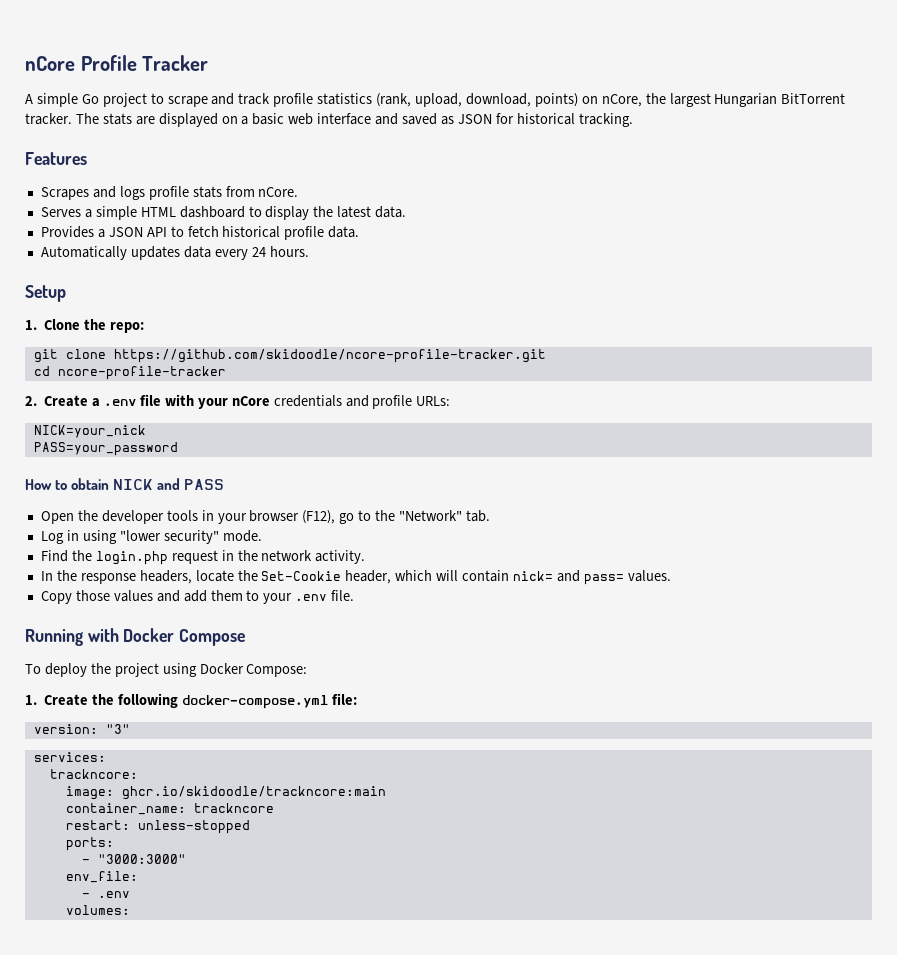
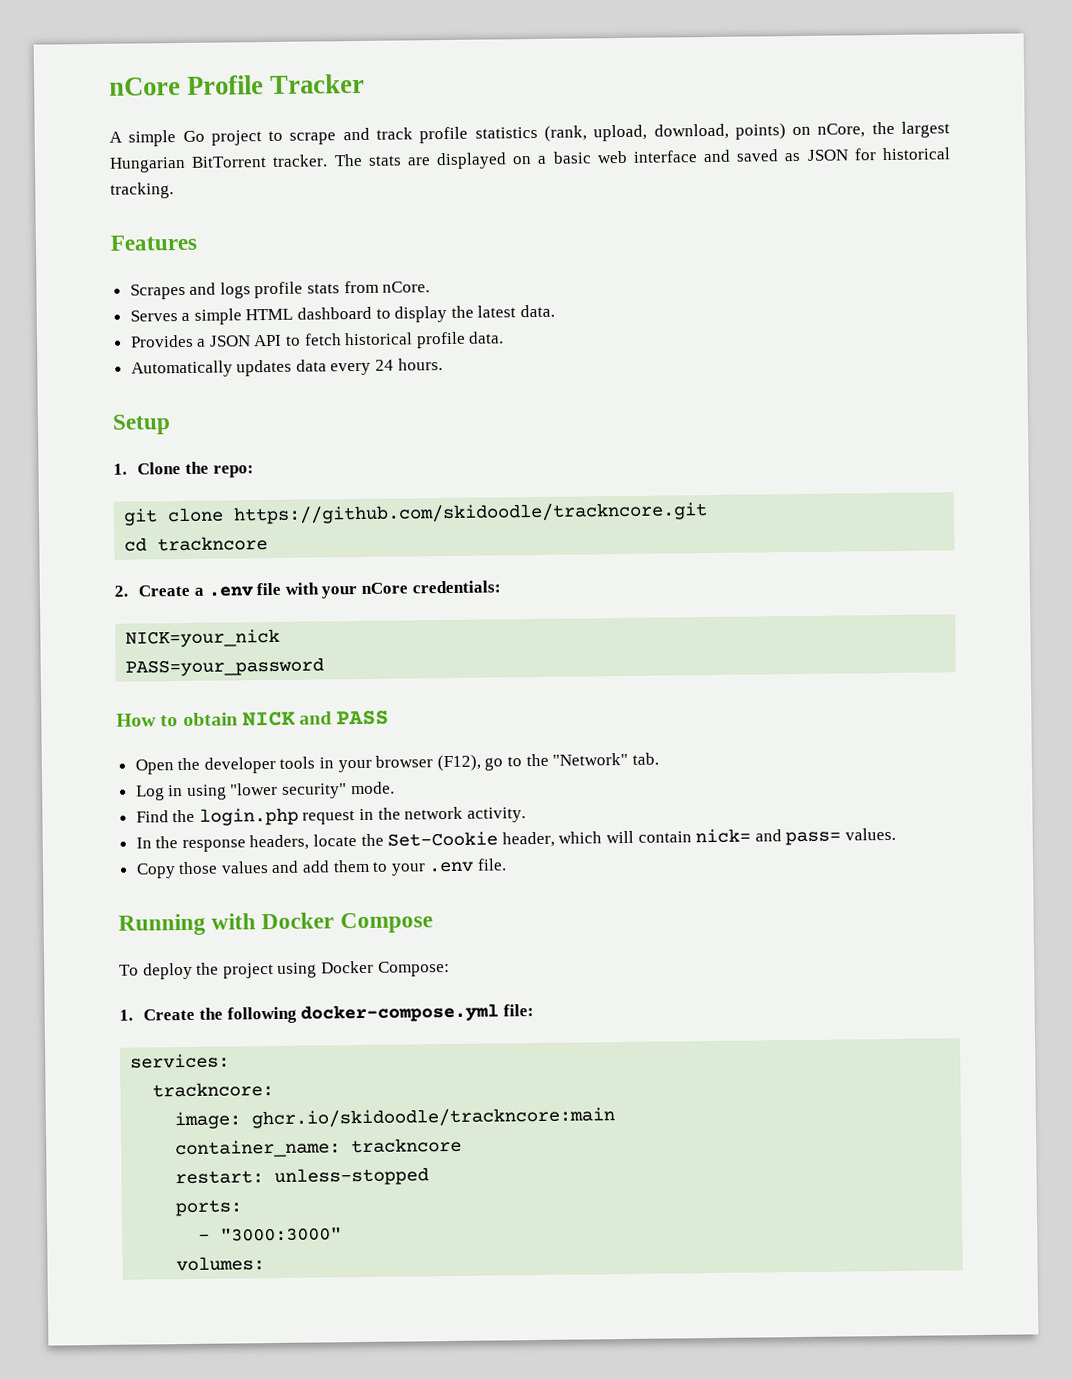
[113,349,546,363] https://github.com/skidoodle/ncore-profile-tracker.git -> [233,502,709,525] https://github.com/skidoodle/trackncore.git
[57,366,226,380] ncore-profile-tracker -> [157,536,269,552] trackncore
[273,395,451,409] credentials and profile URLs: -> [411,580,501,594] credentials:
[33,724,130,734] // version: "3" -> (534, 1010) none
[65,871,138,883] [81,891,130,898] // env_file: // - .env -> (343, 1234) none

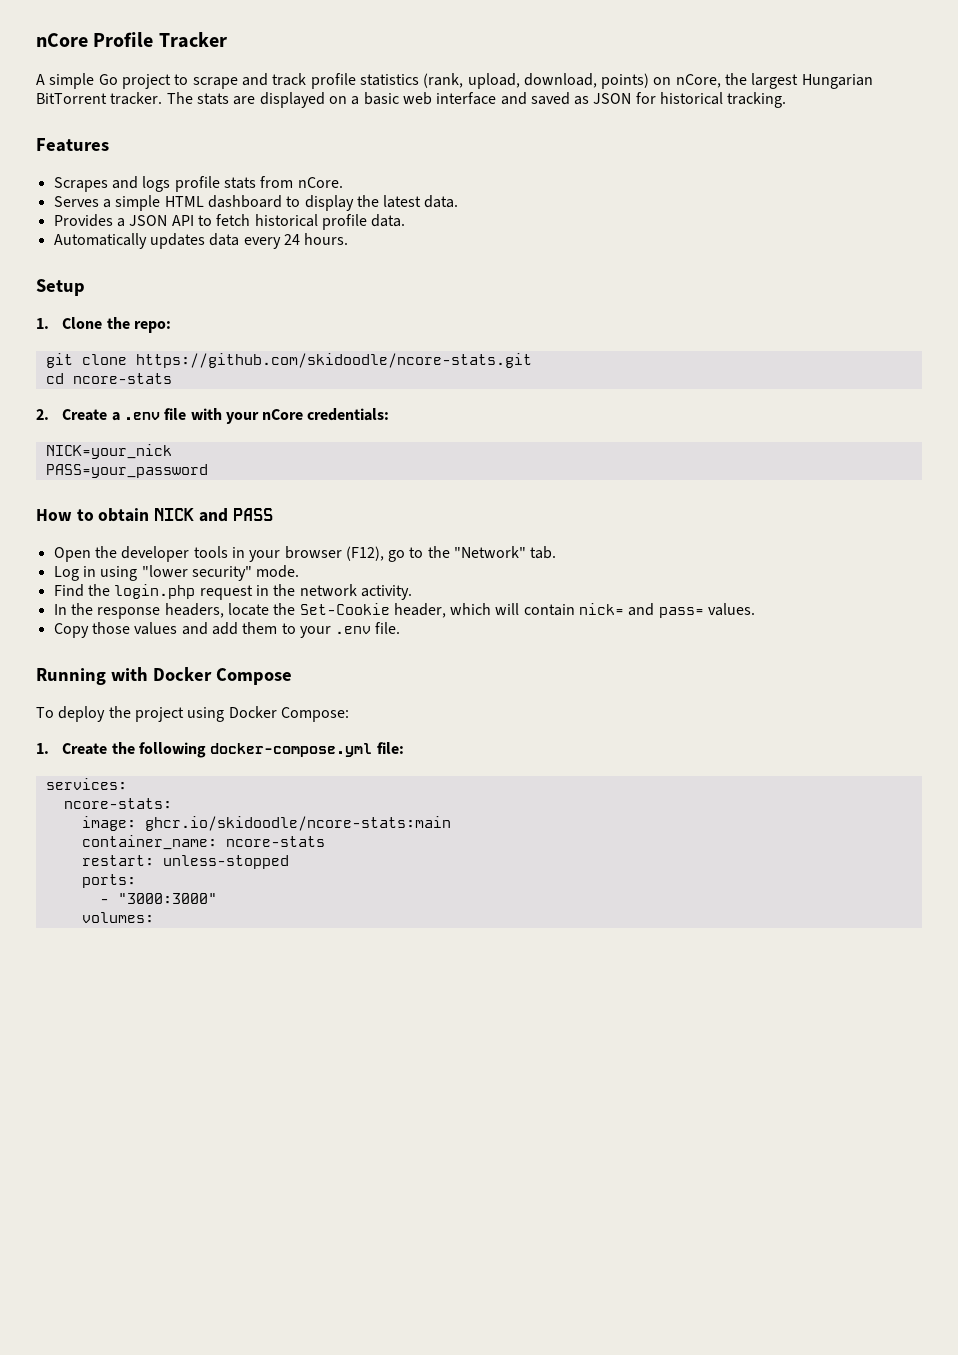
[233,502,709,525] https://github.com/skidoodle/trackncore.git -> [135,353,532,368] https://github.com/skidoodle/ncore-stats.git
[157,536,269,552] trackncore -> [72,373,172,384] ncore-stats
[152,1081,275,1098] trackncore: -> [63,798,172,809] ncore-stats:
[251,1107,616,1129] ghcr.io/skidoodle/trackncore:main -> [144,816,451,831] ghcr.io/skidoodle/ncore-stats:main
[351,1137,463,1154] trackncore -> [225,836,325,847] ncore-stats

